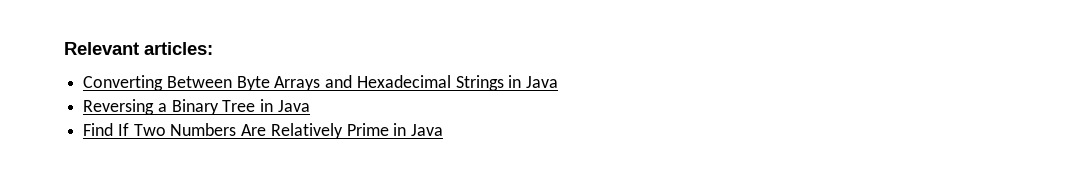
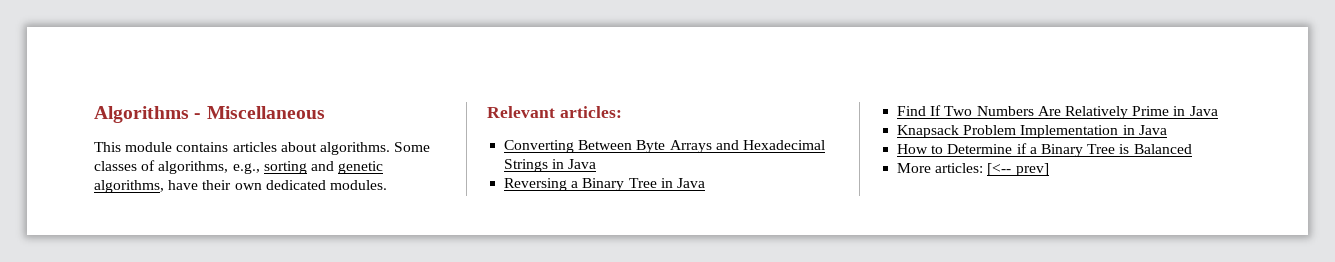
(64, 48) none -> [94,106,325,123] [94,142,431,155] [94,160,384,174] [94,180,387,193] Algorithms - Miscellaneous // This module contains articles about algorithms. Some classes of algorithms, e.g., sorting and genetic algorithms, have their own dedicated modules. //
(444, 130) none -> [897,125,1167,138] [897,143,1192,157] [897,163,1049,176] // Knapsack Problem Implementation in Java // How to Determine if a Binary Tree is Balanced // More articles: [<-- prev]

